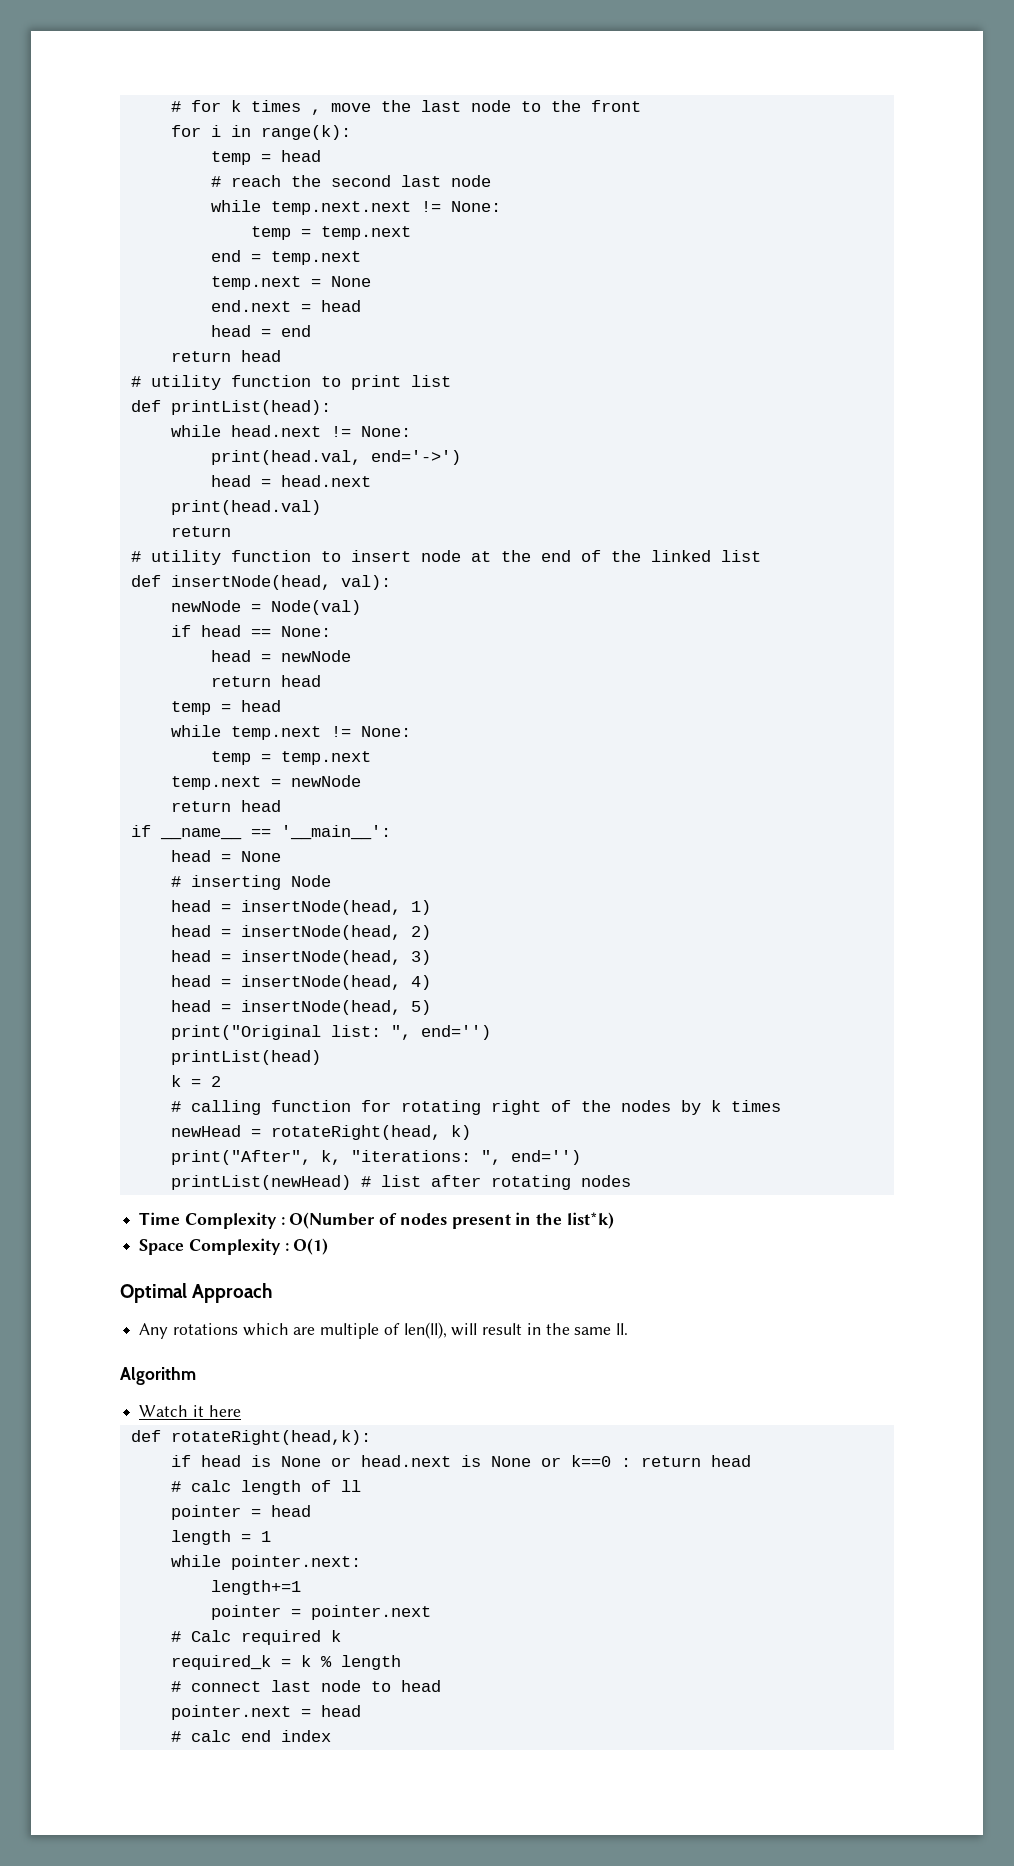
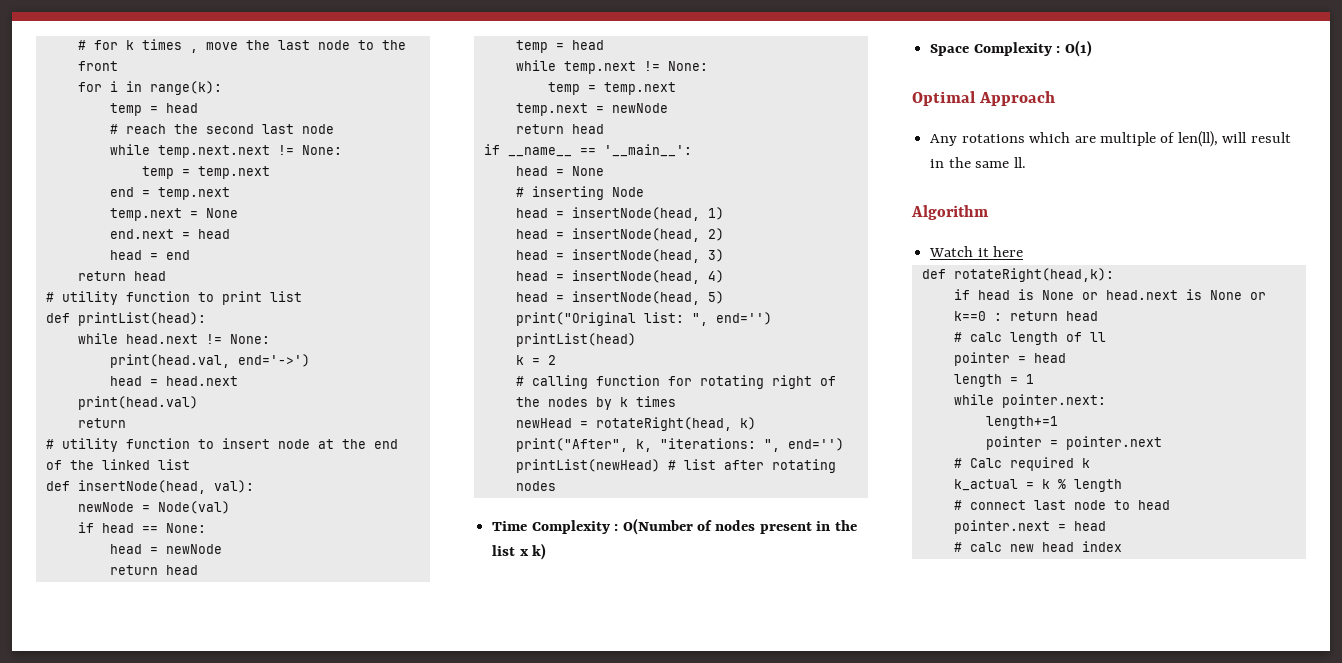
[566,1212,614,1229] list*k) -> [492,543,547,560] list x k)
[170,1655,271,1670] required_k -> [953,479,1018,491] k_actual
[240,1730,271,1742] end -> [1009,542,1074,552] new head

